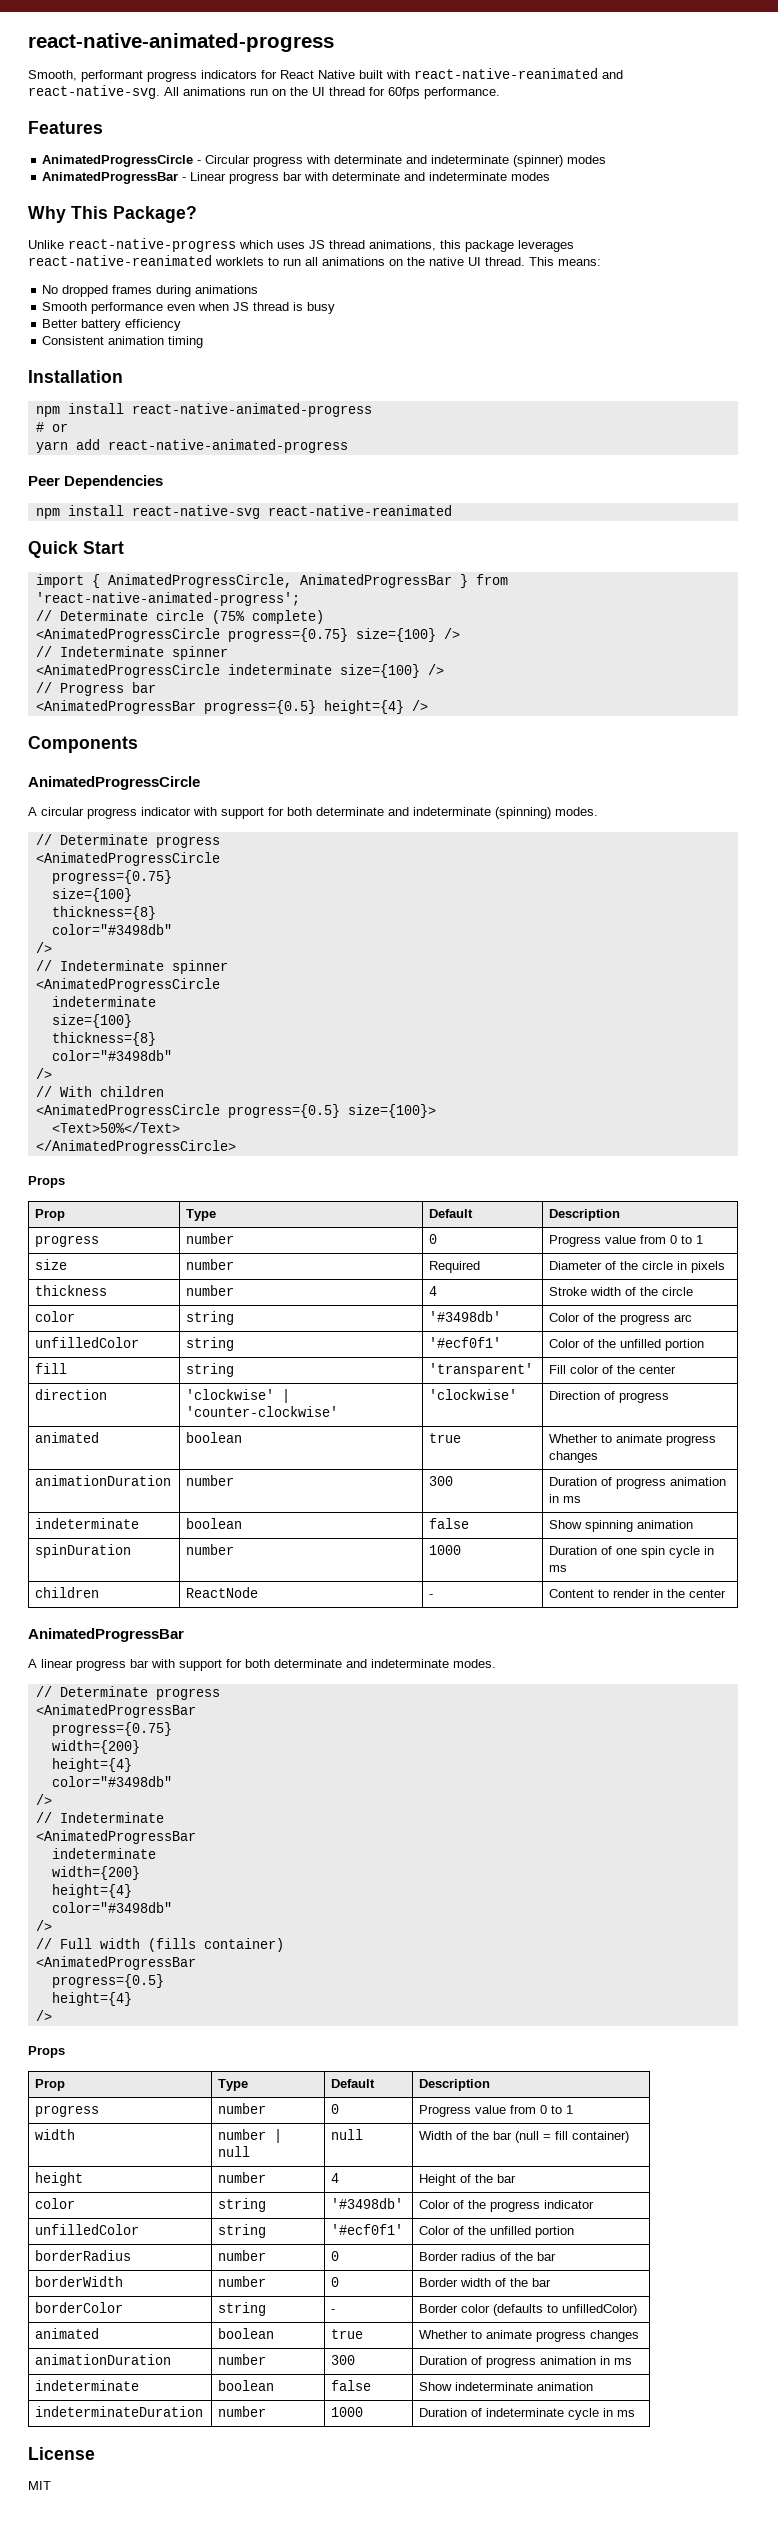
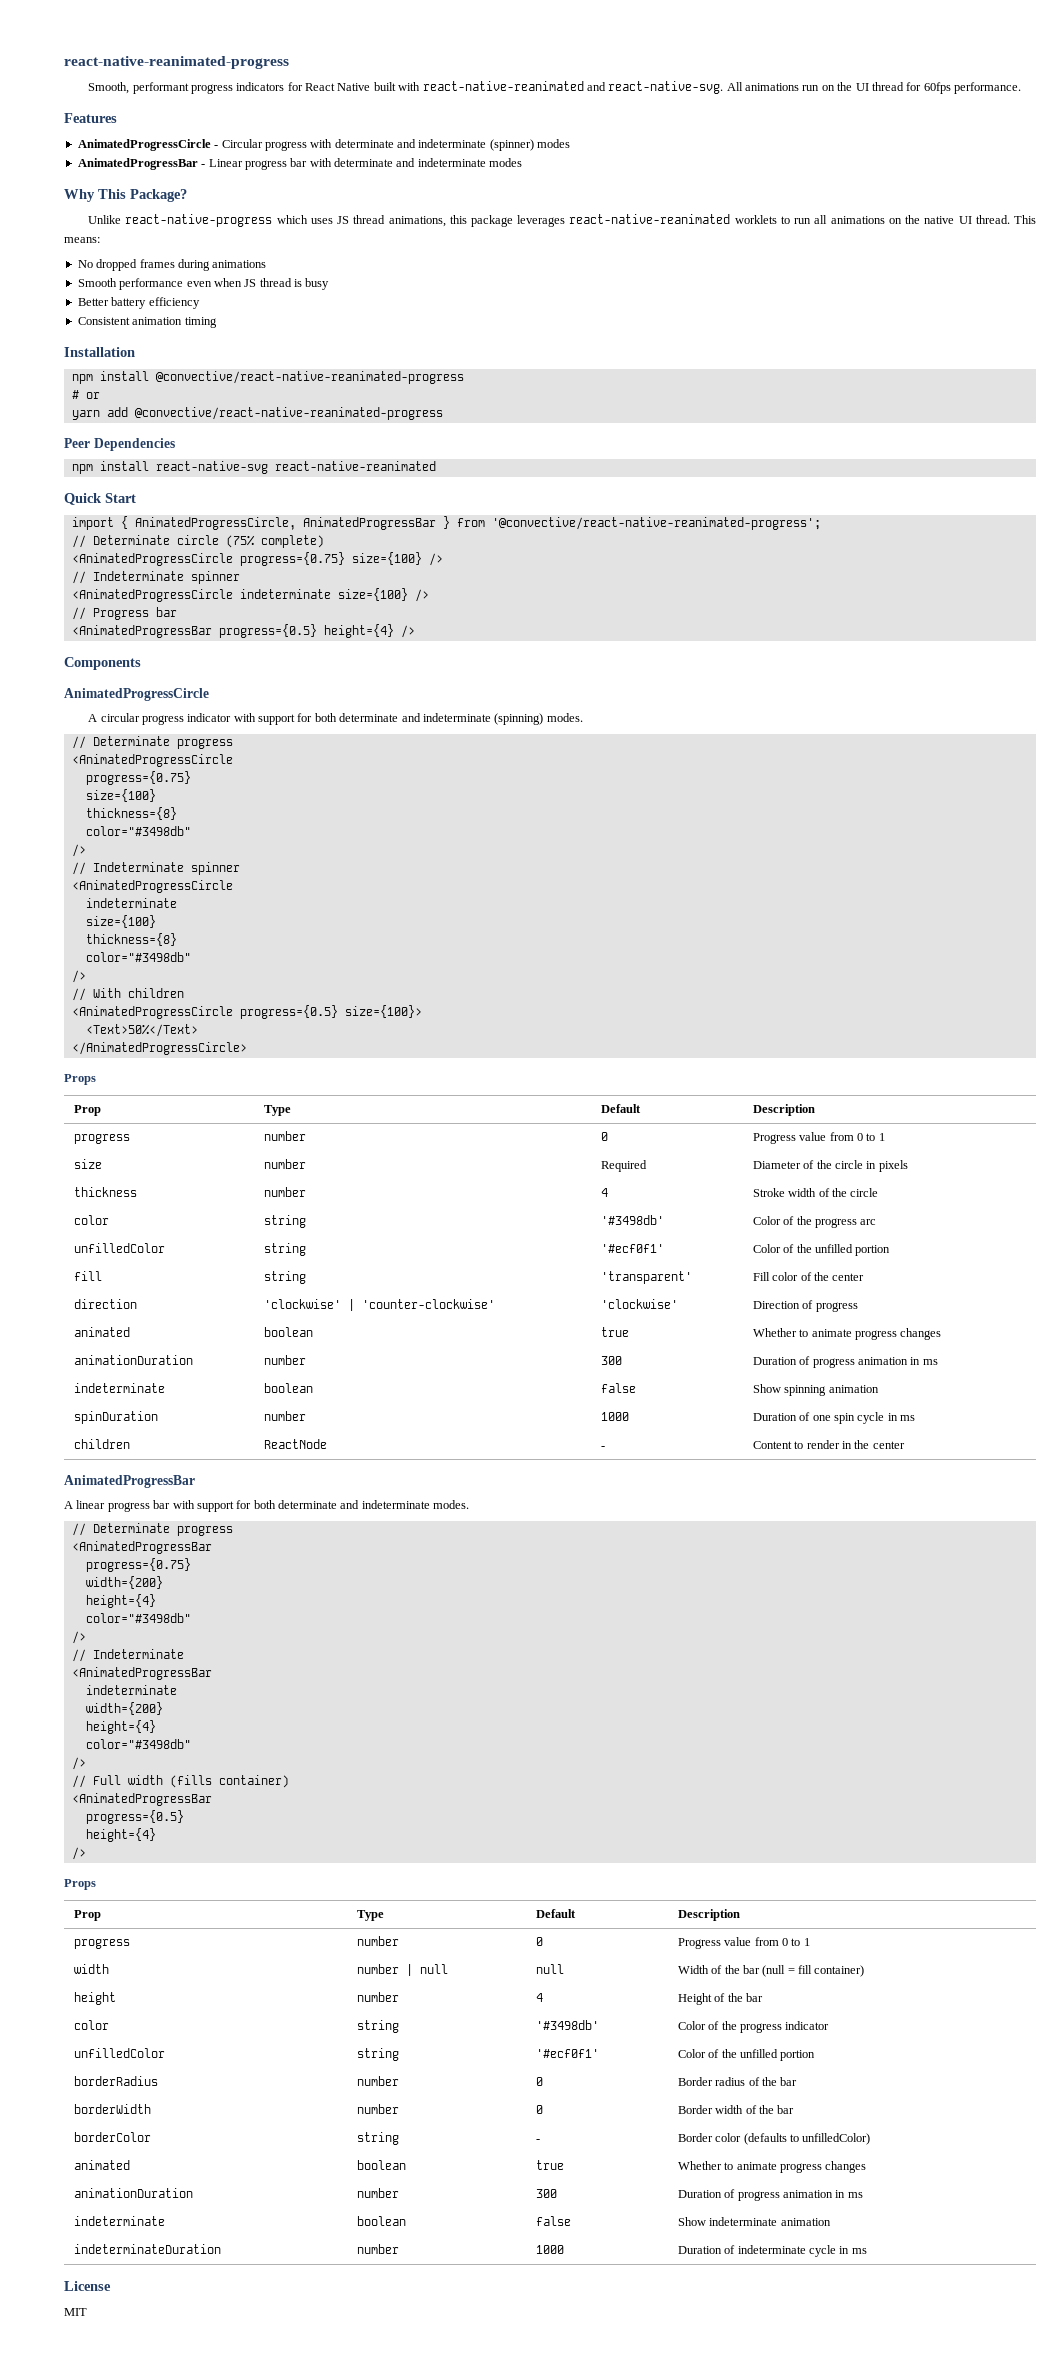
[28,33,334,52] react-native-animated-progress -> [64,56,289,69] react-native-reanimated-progress
[131,403,372,417] react-native-animated-progress -> [155,371,464,384] @convective/react-native-reanimated-progress
[107,439,348,453] react-native-animated-progress -> [134,407,443,420] @convective/react-native-reanimated-progress
[35,592,300,606] 'react-native-animated-progress'; -> [491,517,821,530] '@convective/react-native-reanimated-progress';

